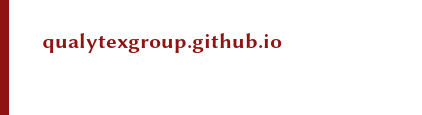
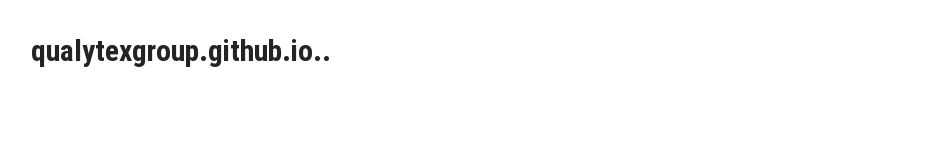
[42,33,282,53] qualytexgroup.github.io -> [31,39,331,67] qualytexgroup.github.io..

